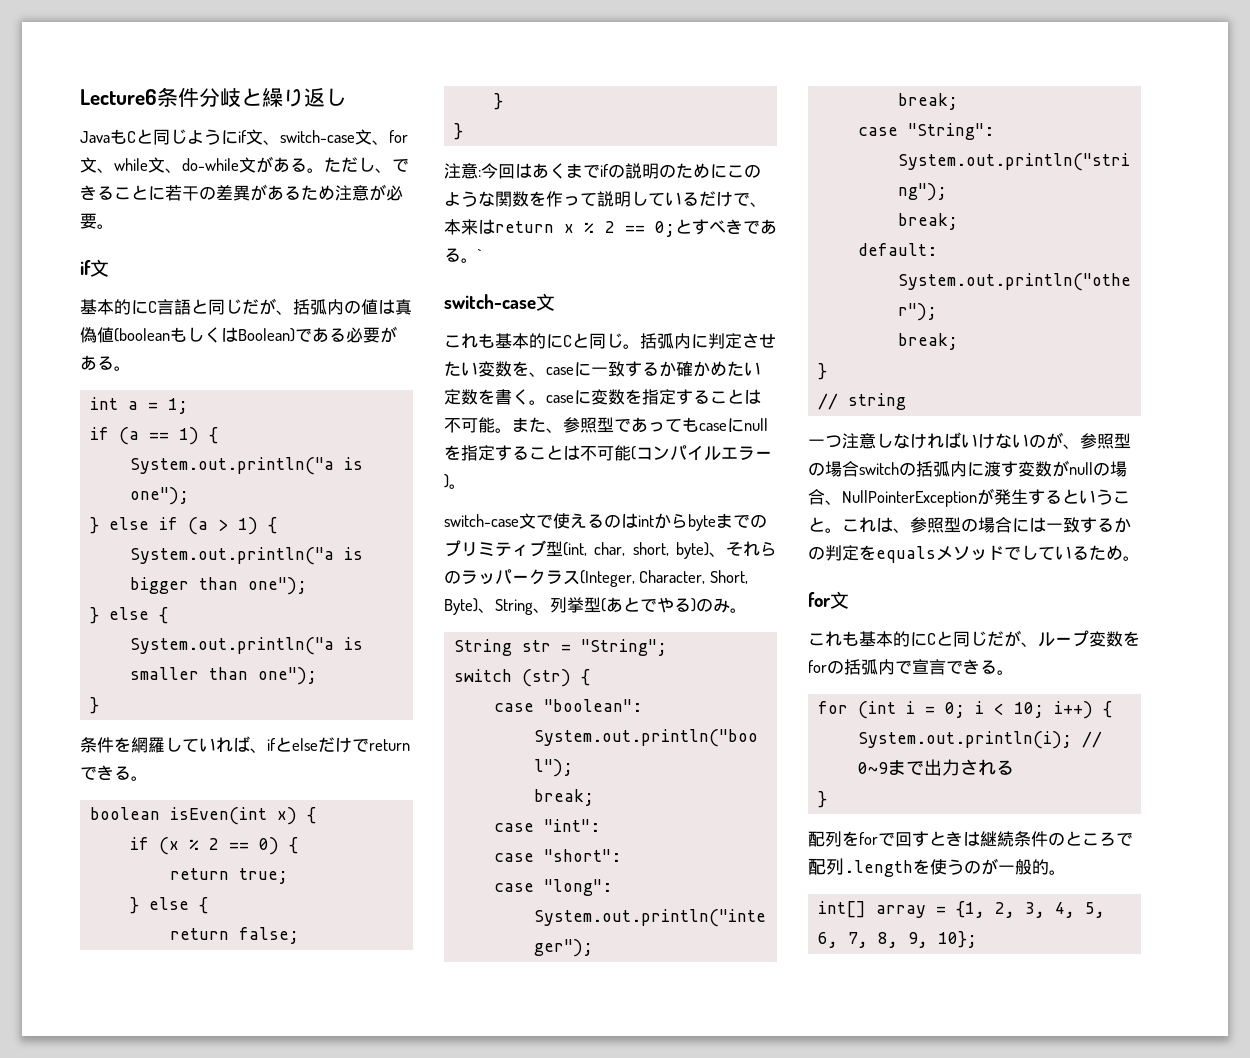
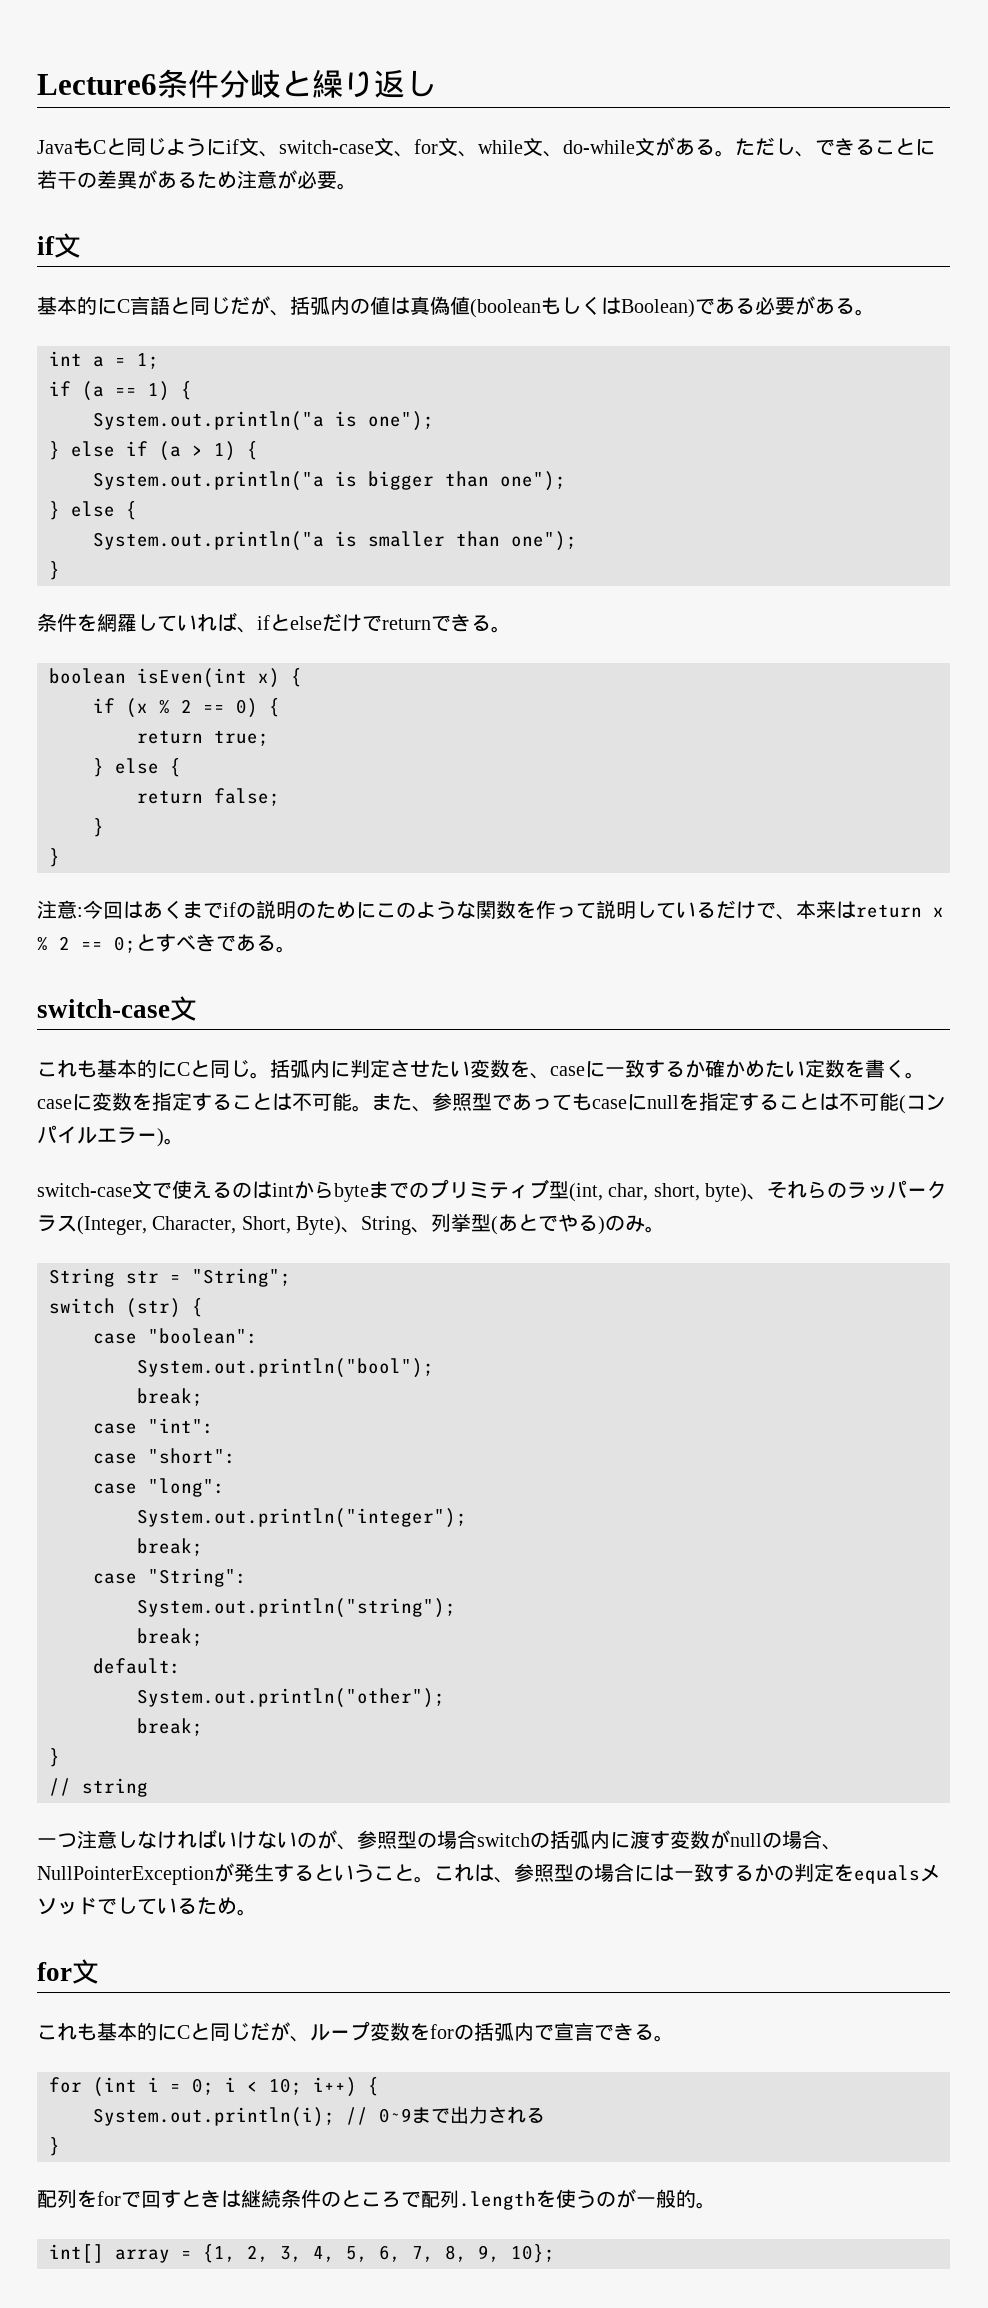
[478,249,481,261] ` -> (296, 949) none

